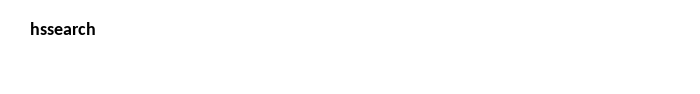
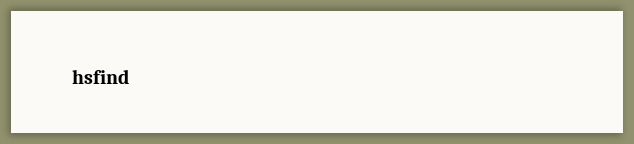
[30,22,96,35] hssearch -> [72,69,129,84] hsfind

